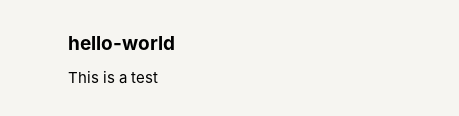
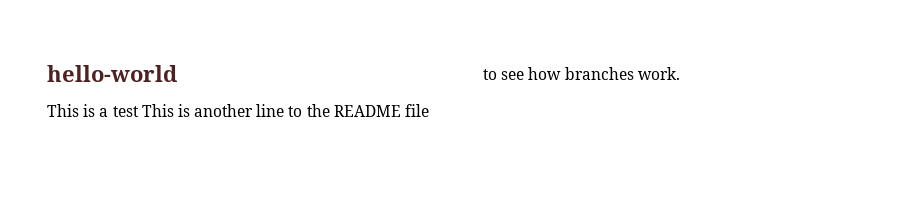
(159, 77) none -> [141,104,430,117] [483,67,680,80] This is another line to the README file to see how branches work.

